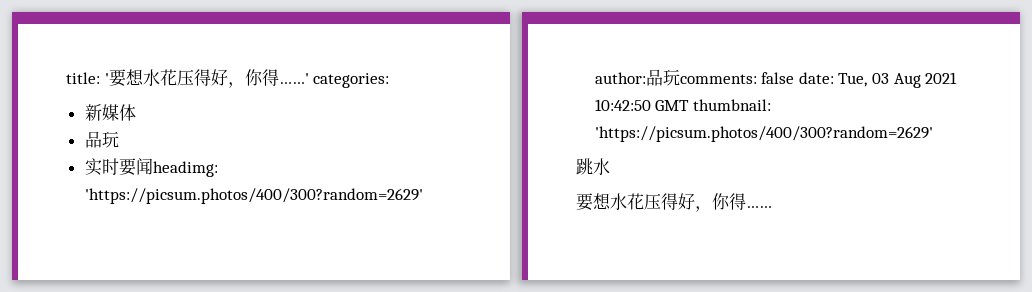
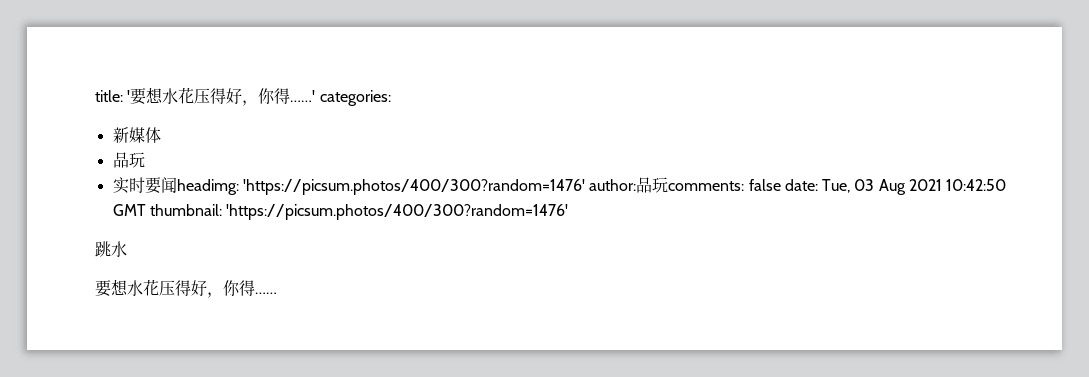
[84,188,423,204] 'https://picsum.photos/400/300?random=2629' -> [242,179,585,195] 'https://picsum.photos/400/300?random=1476'
[594,126,933,142] 'https://picsum.photos/400/300?random=2629' -> [226,204,569,220] 'https://picsum.photos/400/300?random=1476'

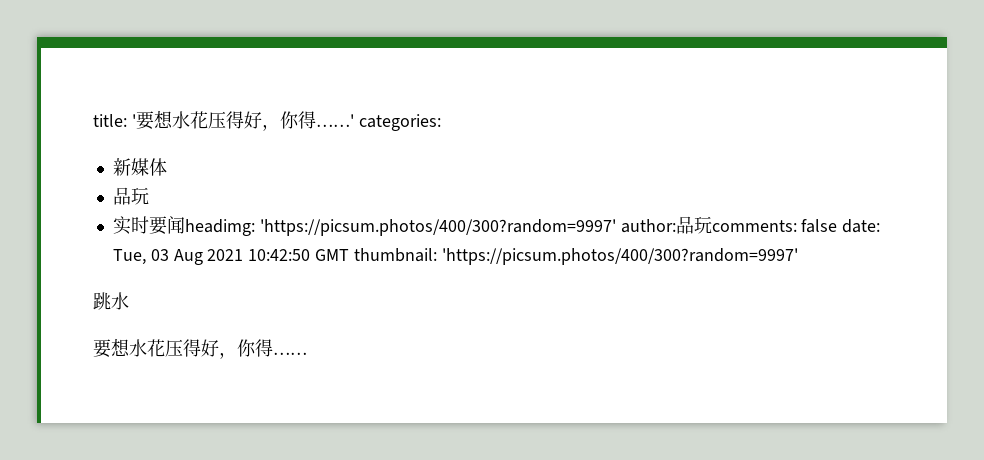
[242,179,585,195] 'https://picsum.photos/400/300?random=1476' -> [259,219,616,236] 'https://picsum.photos/400/300?random=9997'
[226,204,569,220] 'https://picsum.photos/400/300?random=1476' -> [441,248,798,265] 'https://picsum.photos/400/300?random=9997'

